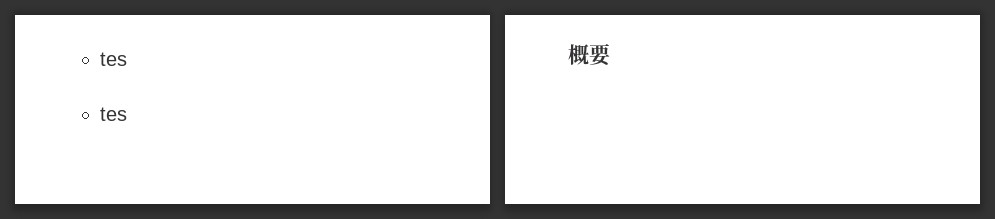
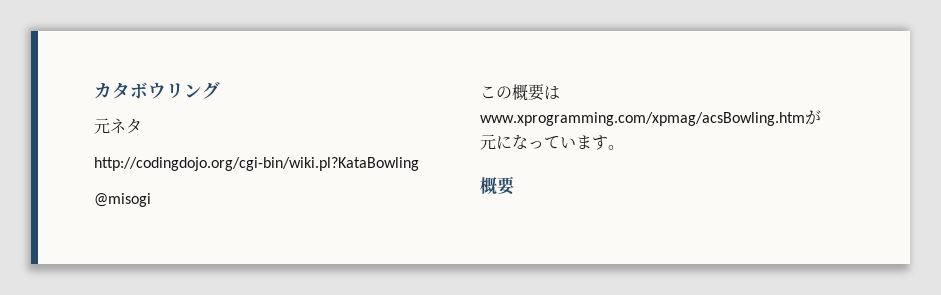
[100,52,127,66] [100,107,127,121] tes // tes -> [94,82,220,99] [94,118,142,134] [94,157,419,171] [94,193,151,207] [480,84,560,101] [480,110,821,126] [480,134,624,150] カタボウリング // 元ネタ // http://codingdojo.org/cgi-bin/wiki.pl?KataBowling // @misogi // この概要はwww.xprogramming.com/xpmag/acsBowling.htmが元になっています。

